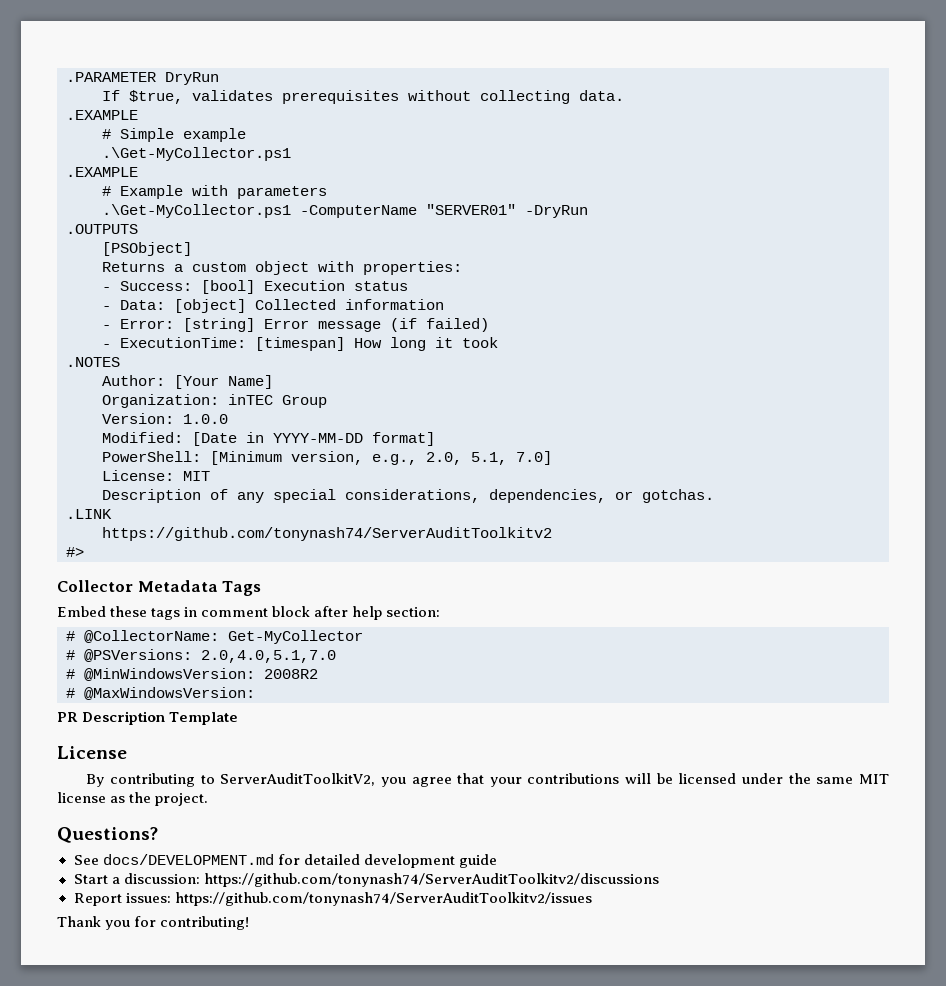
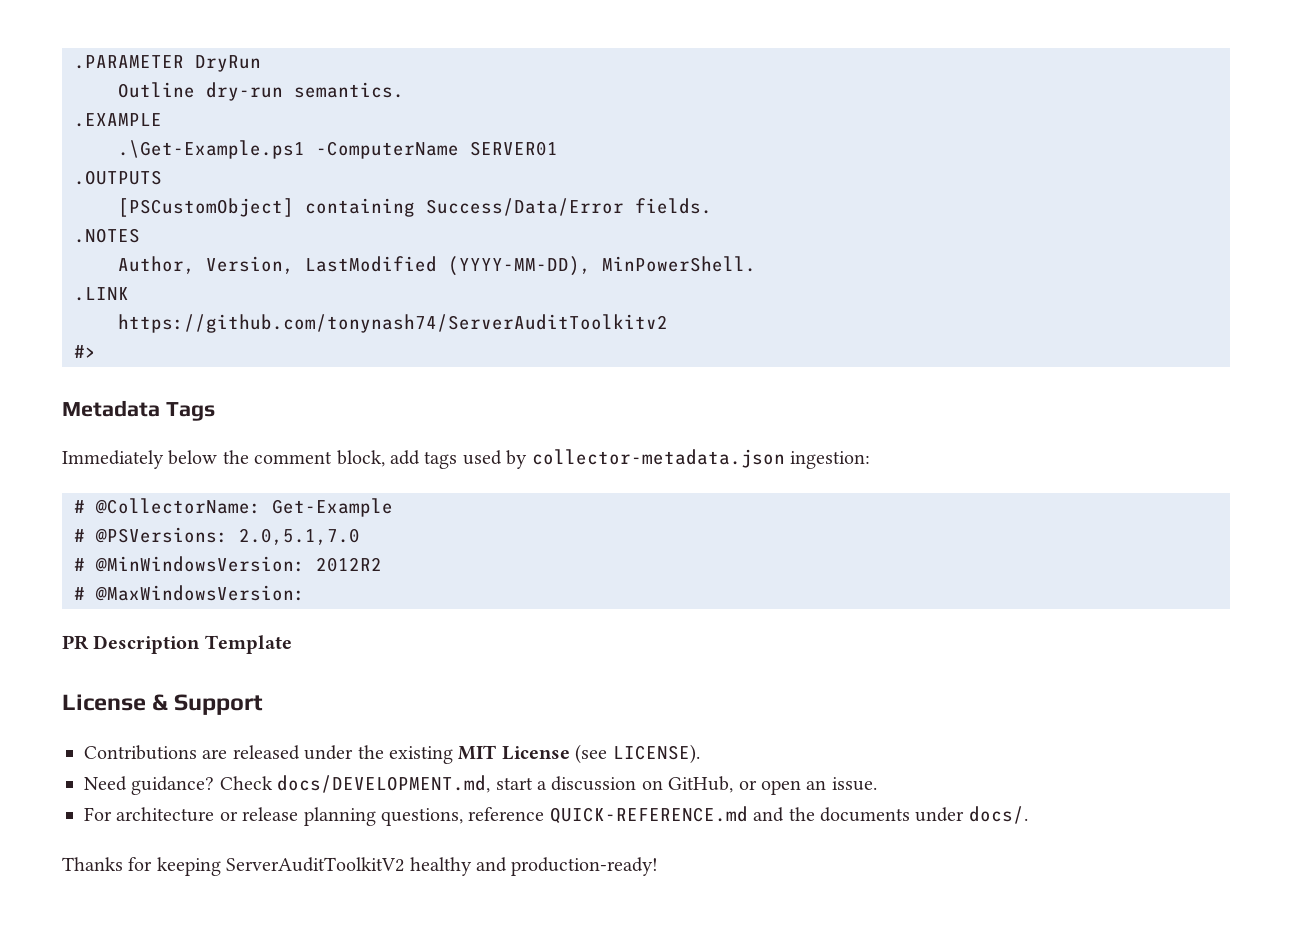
[102,90,624,104] [66,110,138,120] [102,128,246,142] [102,147,291,161] [66,167,138,177] [102,185,327,199] [102,204,588,218] [66,224,138,234] [102,242,192,256] [102,261,462,275] [102,280,408,294] [102,299,444,313] [102,318,489,332] [102,337,498,351] [66,357,120,367] [102,375,273,389] [102,394,327,408] [102,413,228,424] [102,432,435,446] [102,451,552,465] [102,470,210,481] [102,489,714,503] If $true, validates prerequisites without collecting data. // .EXAMPLE // # Simple example // .\Get-MyCollector.ps1 // .EXAMPLE // # Example with parameters // .\Get-MyCollector.ps1 -ComputerName "SERVER01" -DryRun // .OUTPUTS // [PSObject] // Returns a custom object with properties: // - Success: [bool] Execution status // - Data: [object] Collected information // - Error: [string] Error message (if failed) // - ExecutionTime: [timespan] How long it took // .NOTES // Author: [Your Name] // Organization: inTEC Group // Version: 1.0.0 // Modified: [Date in YYYY-MM-DD format] // PowerShell: [Minimum version, e.g., 2.0, 5.1, 7.0] // License: MIT // Description of any special considerations, dependencies, or gotchas. -> [118,82,404,101] [74,113,162,127] [118,140,558,159] [74,170,162,185] [118,198,712,217] [74,228,140,243] [118,256,756,276] Outline dry-run semantics. // .EXAMPLE // .\Get-Example.ps1 -ComputerName SERVER01 // .OUTPUTS // [PSCustomObject] containing Success/Data/Error fields. // .NOTES // Author, Version, LastModified (YYYY-MM-DD), MinPowerShell.
[57,580,133,592] Collector -> (96, 351) none
[57,606,441,620] Embed these tags in comment block after help section: -> [62,449,870,469] Immediately below the comment block, add tags used by collector-metadata.json ingestion:
[228,630,363,644] Get-MyCollector -> [272,498,393,517] Get-Example
[201,650,336,663] 2.0,4.0,5.1,7.0 -> [239,528,360,545] 2.0,5.1,7.0
[264,669,318,679] 2008R2 -> [316,557,382,572] 2012R2
[86,773,889,787] [57,792,209,806] [57,827,158,843] [73,854,497,868] [73,873,659,887] [73,892,592,906] [57,916,250,930] // By contributing to ServerAuditToolkitV2, you agree that your contributions will be licensed under the same MIT license as the project. // Questions? // See docs/DEVELOPMENT.md for detailed development guide // Start a discussion: https://github.com/tonynash74/ServerAuditToolkitv2/discussions // Report issues: https://github.com/tonynash74/ServerAuditToolkitv2/issues // Thank you for contributing! -> [152,694,263,715] [84,744,700,764] [84,775,877,795] [84,806,1028,826] [62,857,659,876] & Support // Contributions are released under the existing MIT License (see LICENSE). // Need guidance? Check docs/DEVELOPMENT.md, start a discussion on GitHub, or open an issue. // For architecture or release planning questions, reference QUICK-REFERENCE.md and the documents under docs/. // Thanks for keeping ServerAuditToolkitV2 healthy and production-ready!

